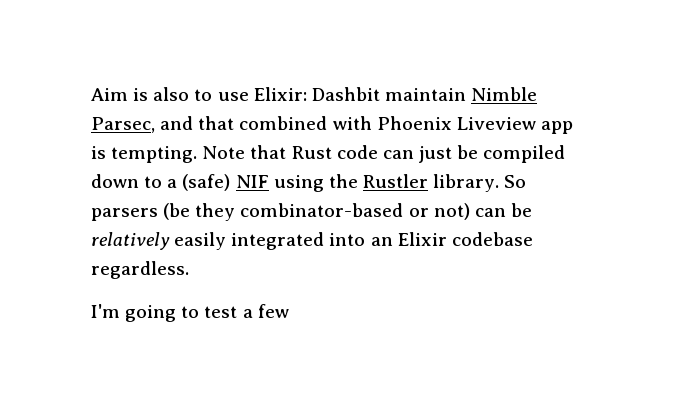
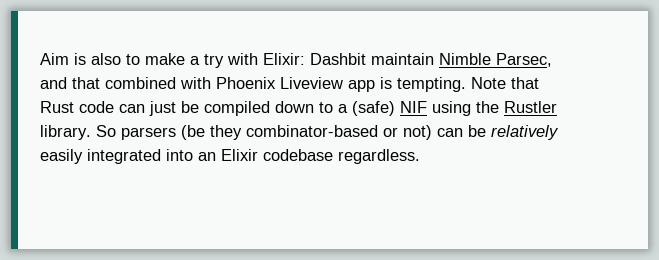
[217,92,249,101] use -> [145,53,258,68] make a try with
[91,304,289,322] // I'm going to test a few -> (420, 156) none

